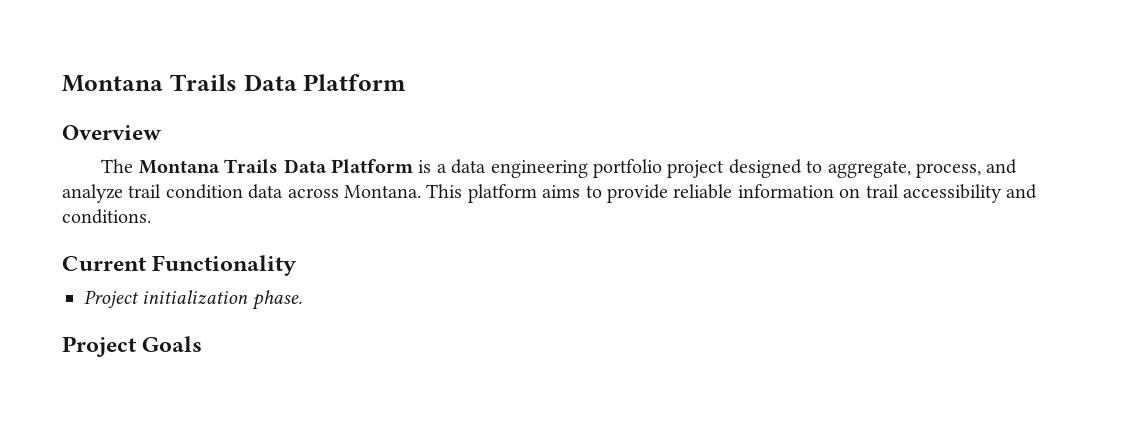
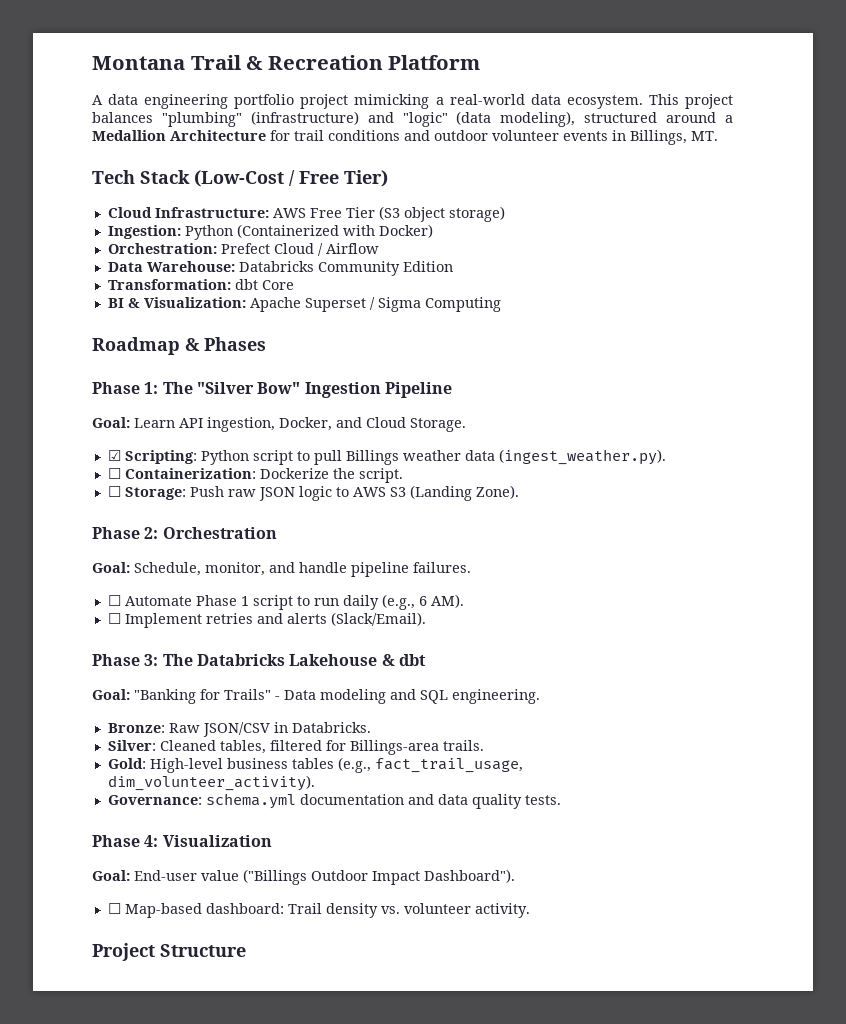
[62,74,407,92] [62,125,162,140] [101,159,1018,178] [62,184,1038,203] [62,209,151,224] [62,255,298,276] [84,290,302,310] [62,336,203,357] Montana Trails Data Platform // Overview // The Montana Trails Data Platform is a data engineering portfolio project designed to aggregate, process, and analyze trail condition data across Montana. This platform aims to provide reliable information on trail accessibility and conditions. // Current Functionality // Project initialization phase. // Project Goals -> [92,55,481,70] [92,94,733,109] [92,111,734,127] [92,130,718,145] [92,170,388,187] [107,206,505,222] [107,224,433,240] [107,243,379,256] [107,261,453,276] [107,279,294,290] [107,297,501,312] [92,337,266,355] [92,382,452,398] [92,417,466,432] [107,449,666,465] [107,468,403,483] [107,485,519,501] [92,527,277,539] [92,562,471,577] [107,594,464,610] [107,612,426,628] [92,654,426,666] [92,689,540,704] [107,722,371,737] [107,740,484,755] [107,757,523,773] [107,775,315,791] [107,793,561,809] [92,835,272,847] [92,869,515,885] [107,903,530,918] [92,943,246,961] Montana Trail & Recreation Platform // A data engineering portfolio project mimicking a real-world data ecosystem. This project balances "plumbing" (infrastructure) and "logic" (data modeling), structured around a Medallion Architecture for trail conditions and outdoor volunteer events in Billings, MT. // Tech Stack (Low-Cost / Free Tier) // Cloud Infrastructure: AWS Free Tier (S3 object storage) // Ingestion: Python (Containerized with Docker) // Orchestration: Prefect Cloud / Airflow // Data Warehouse: Databricks Community Edition // Transformation: dbt Core // BI & Visualization: Apache Superset / Sigma Computing // Roadmap & Phases // Phase 1: The "Silver Bow" Ingestion Pipeline // Goal: Learn API ingestion, Docker, and Cloud Storage. // ☑ Scripting: Python script to pull Billings weather data (ingest_weather.py). // ☐ Containerization: Dockerize the script. // ☐ Storage: Push raw JSON logic to AWS S3 (Landing Zone). // Phase 2: Orchestration // Goal: Schedule, monitor, and handle pipeline failures. // ☐ Automate Phase 1 script to run daily (e.g., 6 AM). // ☐ Implement retries and alerts (Slack/Email). // Phase 3: The Databricks Lakehouse & dbt // Goal: "Banking for Trails" - Data modeling and SQL engineering. // Bronze: Raw JSON/CSV in Databricks. // Silver: Cleaned tables, filtered for Billings-area trails. // Gold: High-level business tables (e.g., fact_trail_usage, dim_volunteer_activity). // Governance: schema.yml documentation and data quality tests. // Phase 4: Visualization // Goal: End-user value ("Billings Outdoor Impact Dashboard"). // ☐ Map-based dashboard: Trail density vs. volunteer activity. // Project Structure

